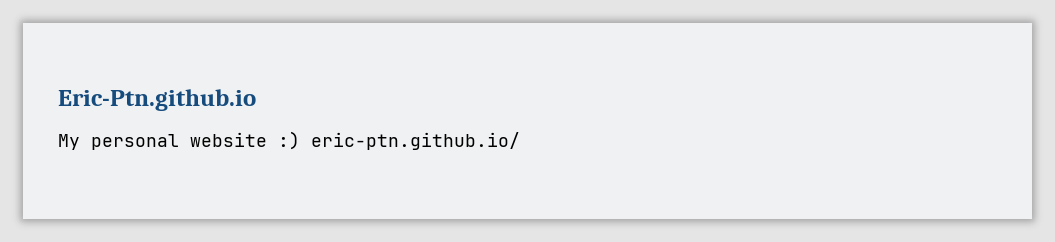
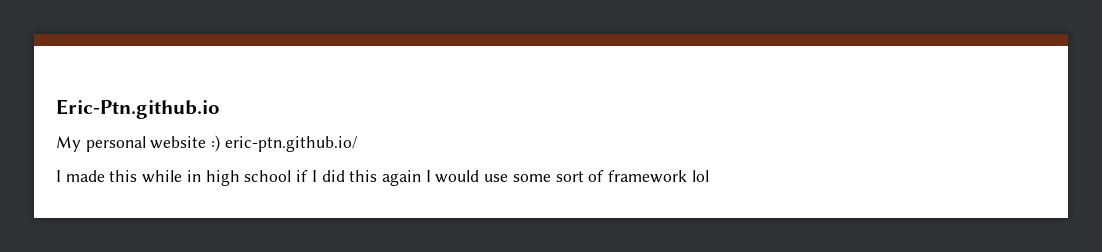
(520, 141) none -> [56,170,709,186] // I made this while in high school if I did this again I would use some sort of framework lol

